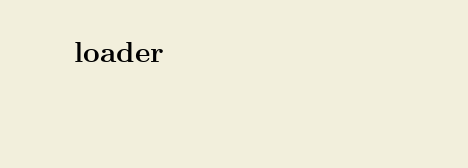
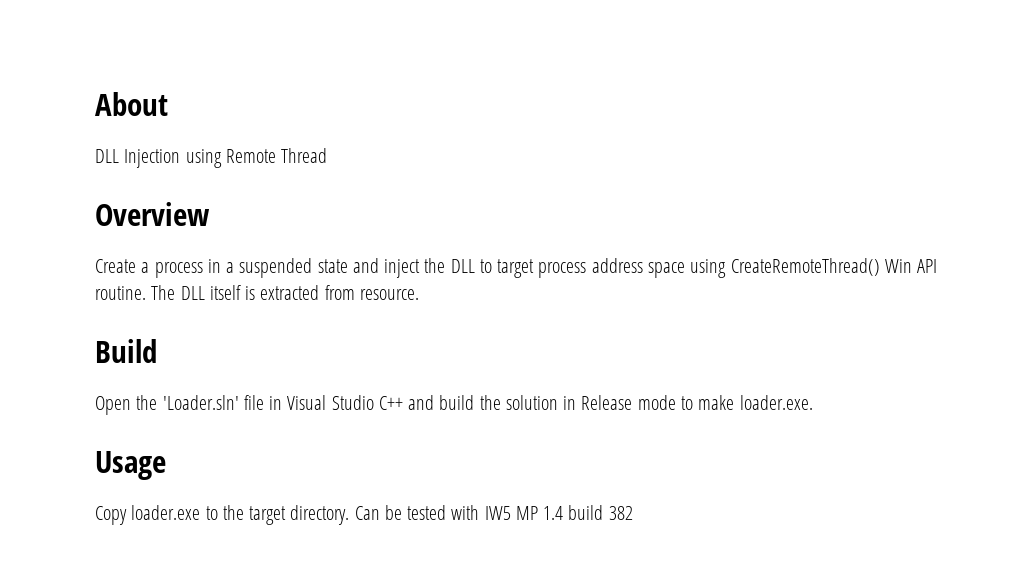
[74,42,164,62] loader -> [95,92,168,116] [95,148,328,168] [95,202,210,226] [95,258,938,278] [95,285,419,300] [95,339,157,363] [95,395,813,415] [95,451,166,480] [95,505,633,525] About // DLL Injection using Remote Thread // Overview // Create a process in a suspended state and inject the DLL to target process address space using CreateRemoteThread() Win API routine. The DLL itself is extracted from resource. // Build // Open the 'Loader.sln' file in Visual Studio C++ and build the solution in Release mode to make loader.exe. // Usage // Copy loader.exe to the target directory. Can be tested with IW5 MP 1.4 build 382

